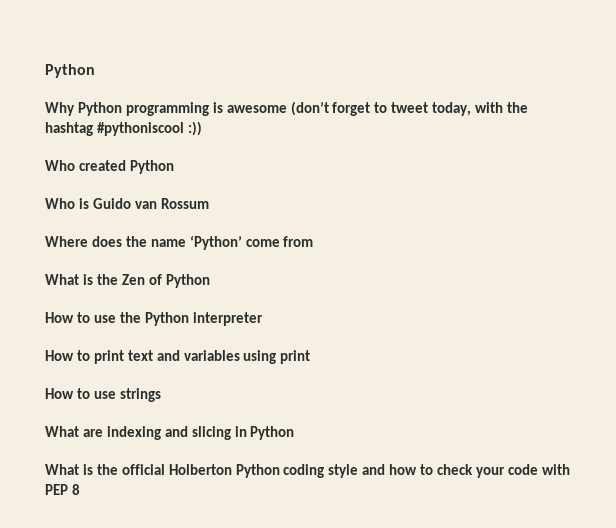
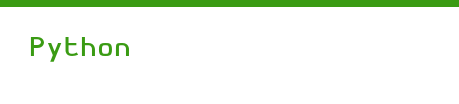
[45,64,95,78] [45,101,529,116] [45,121,202,136] [45,160,174,174] [45,198,209,209] [45,235,314,250] [45,274,210,288] [45,312,263,326] [45,350,311,364] [45,388,161,402] [45,426,295,440] [45,464,570,478] [45,484,80,495] Python // Why Python programming is awesome (don’t forget to tweet today, with the hashtag #pythoniscool :)) // Who created Python // Who is Guido van Rossum // Where does the name ‘Python’ come from // What is the Zen of Python // How to use the Python interpreter // How to print text and variables using print // How to use strings // What are indexing and slicing in Python // What is the official Holberton Python coding style and how to check your code with PEP 8 -> [29,37,131,62] Python

